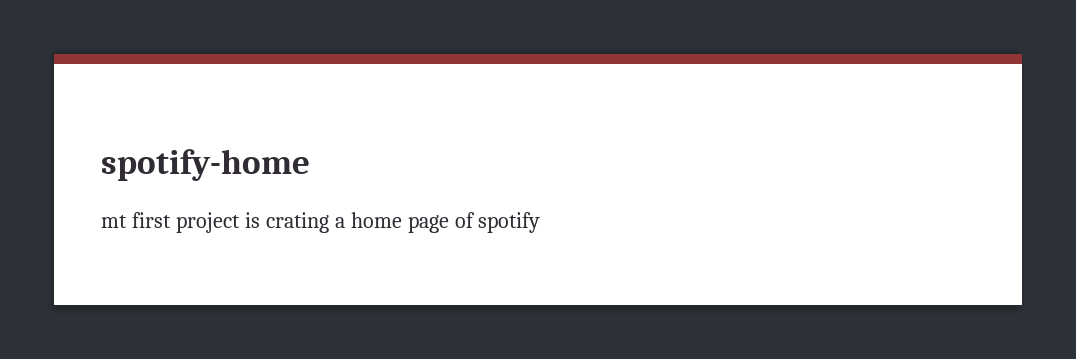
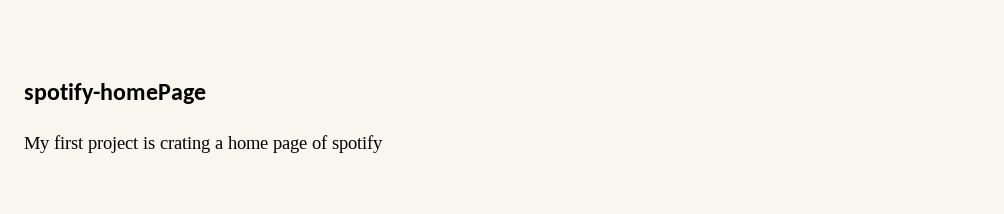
[101,149,310,181] [101,215,127,228] spotify-home // mt -> [24,83,206,104] [24,137,50,153] spotify-homePage // My

